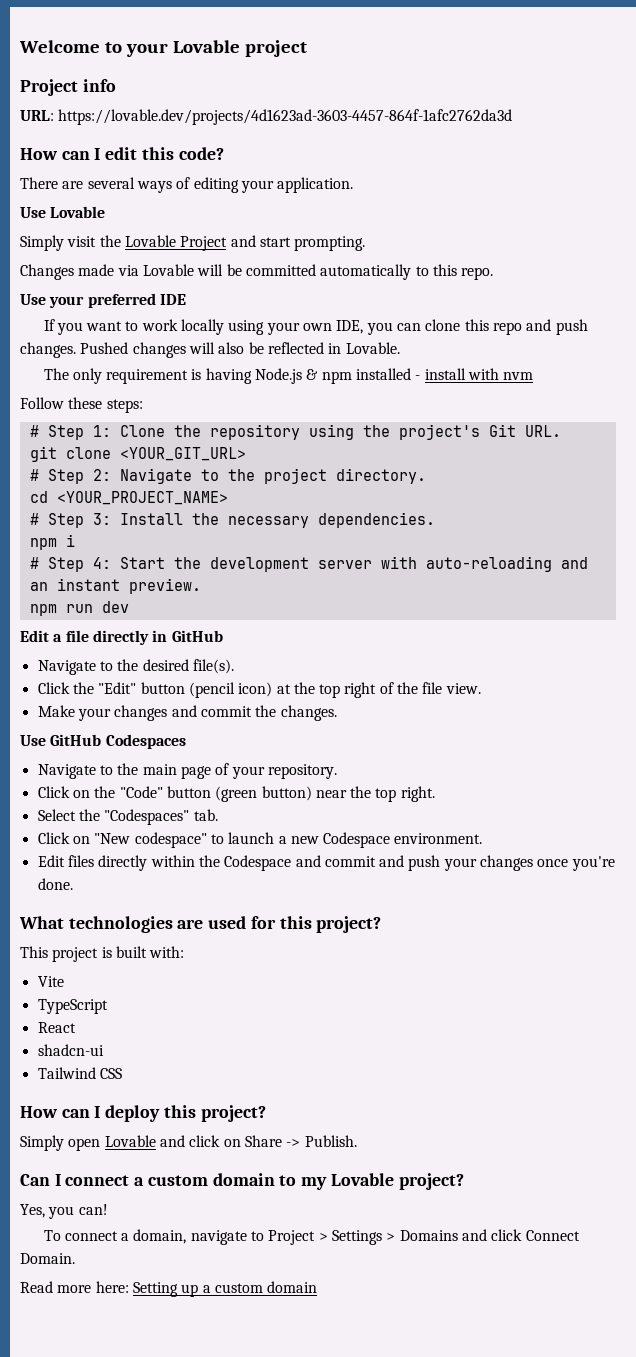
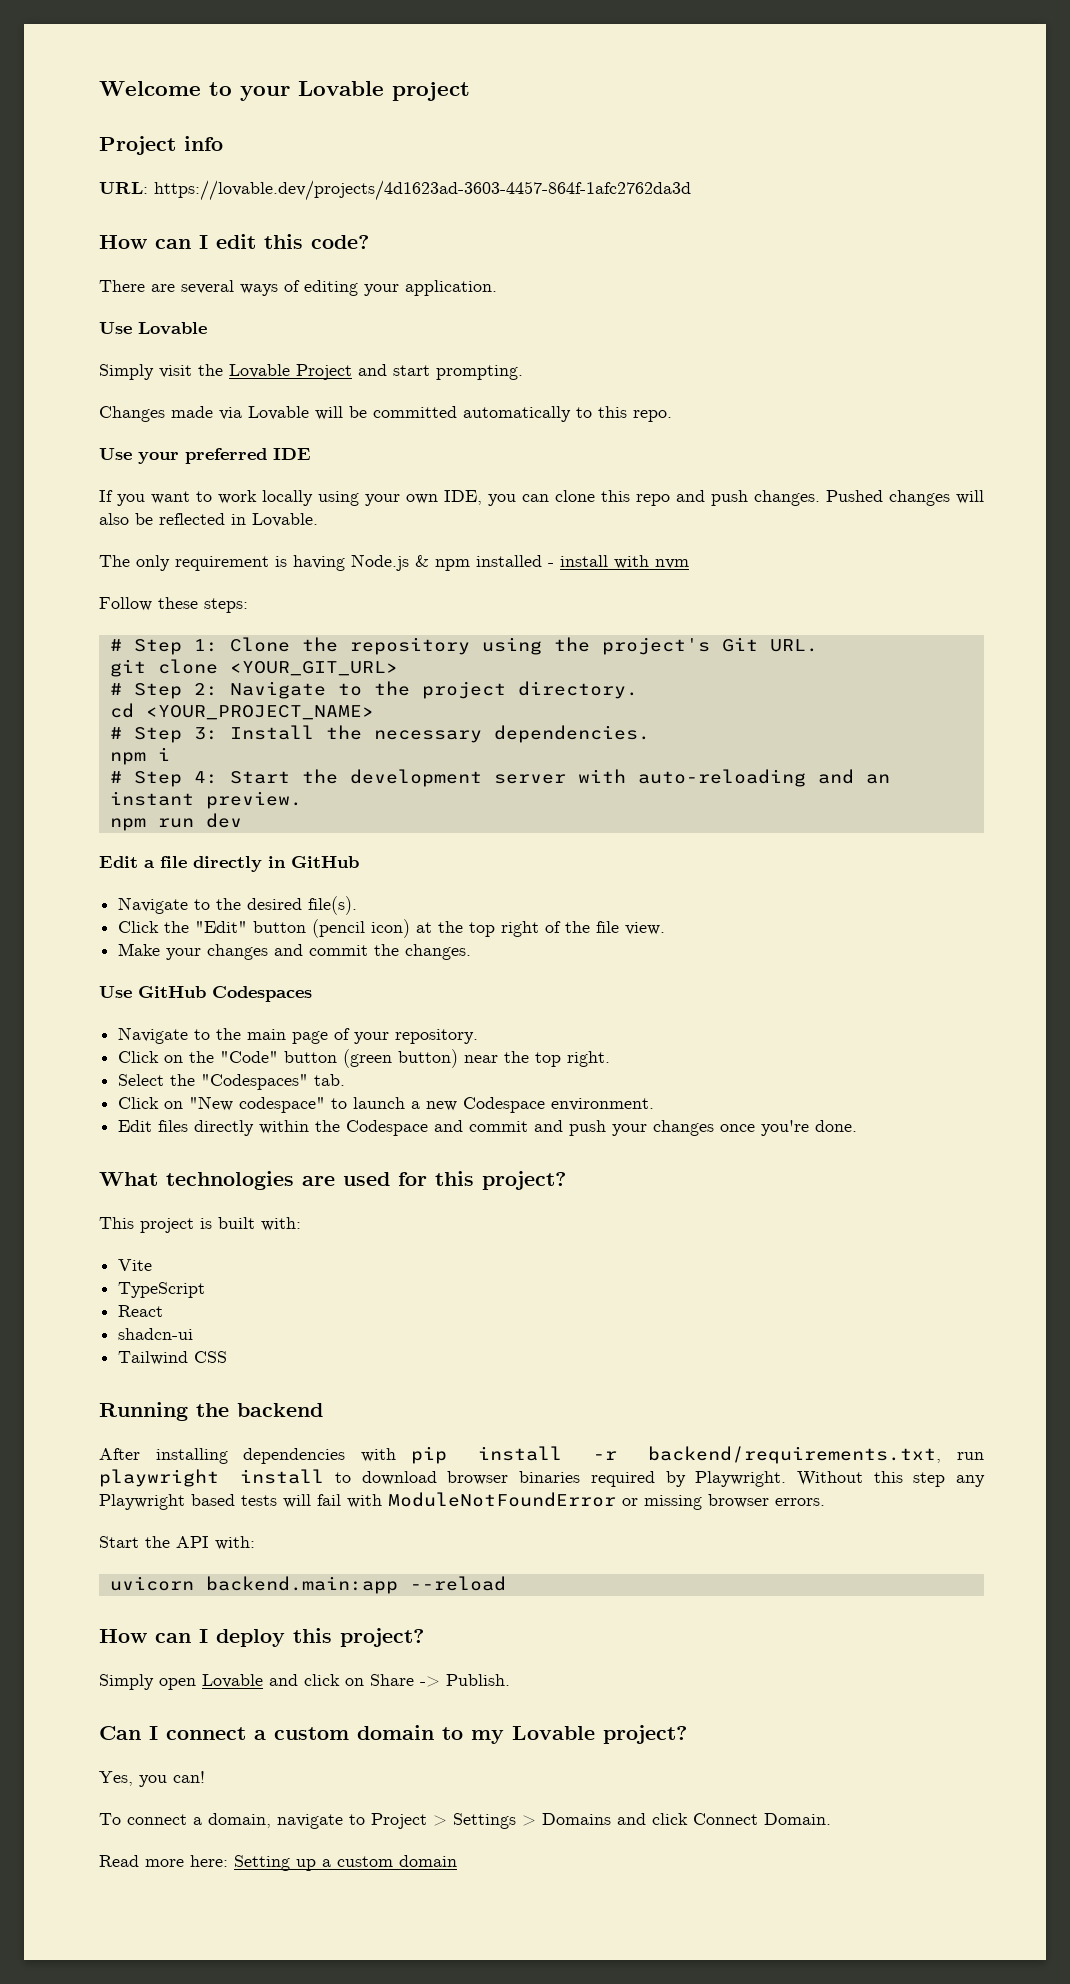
(122, 1073) none -> [99,1402,323,1421] [99,1446,984,1464] [99,1469,986,1487] [99,1492,825,1510] [99,1536,255,1550] [109,1576,506,1594] // Running the backend // After installing dependencies with pip install -r backend/requirements.txt, run playwright install to download browser binaries required by Playwright. Without this step any Playwright based tests will fail with ModuleNotFoundError or missing browser errors. // Start the API with: // uvicorn backend.main:app --reload

